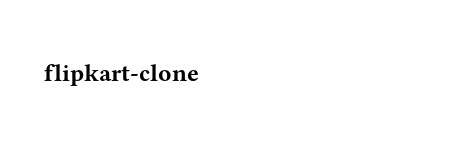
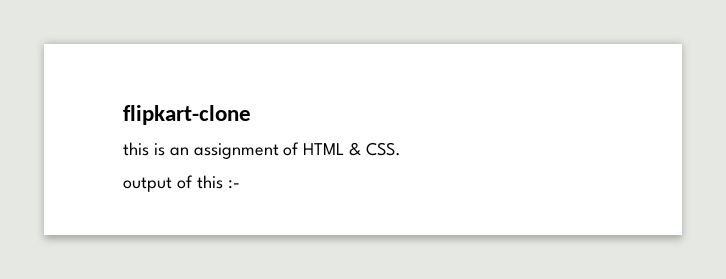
(199, 75) none -> [123,142,402,159] [123,175,240,192] // this is an assignment of HTML & CSS. // output of this :-

